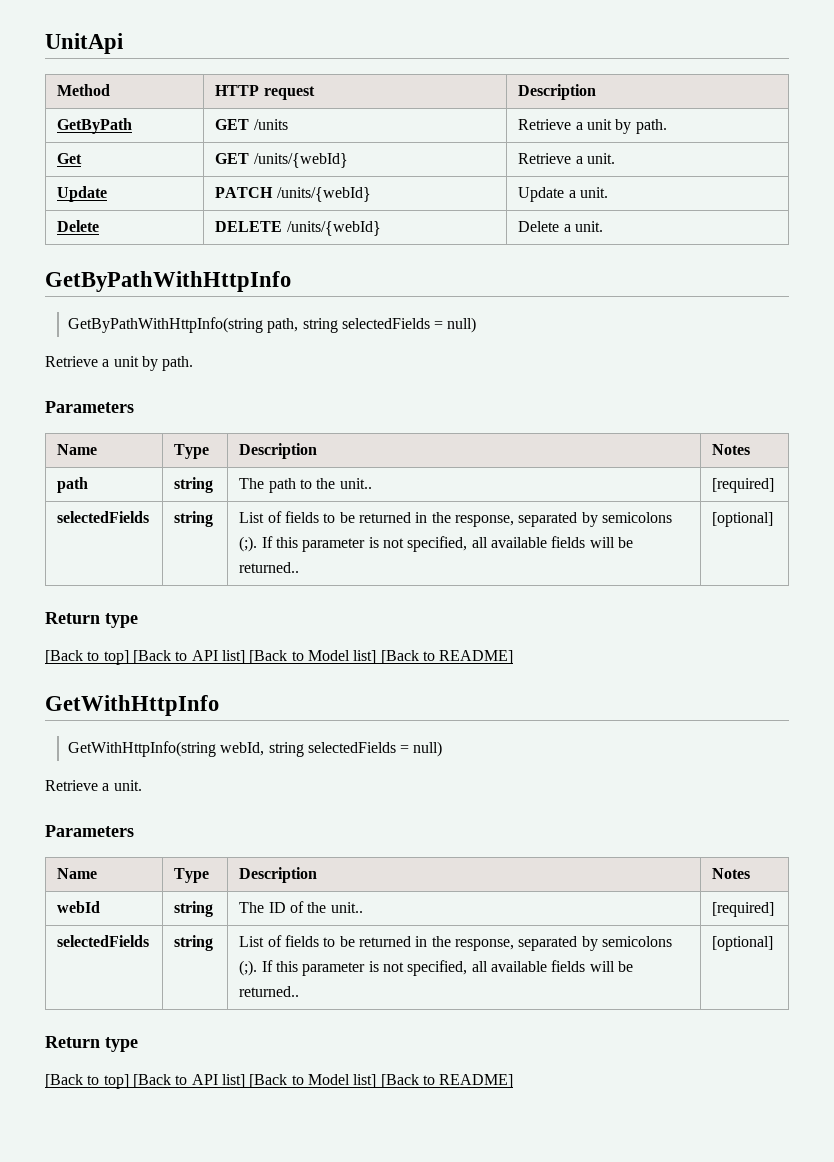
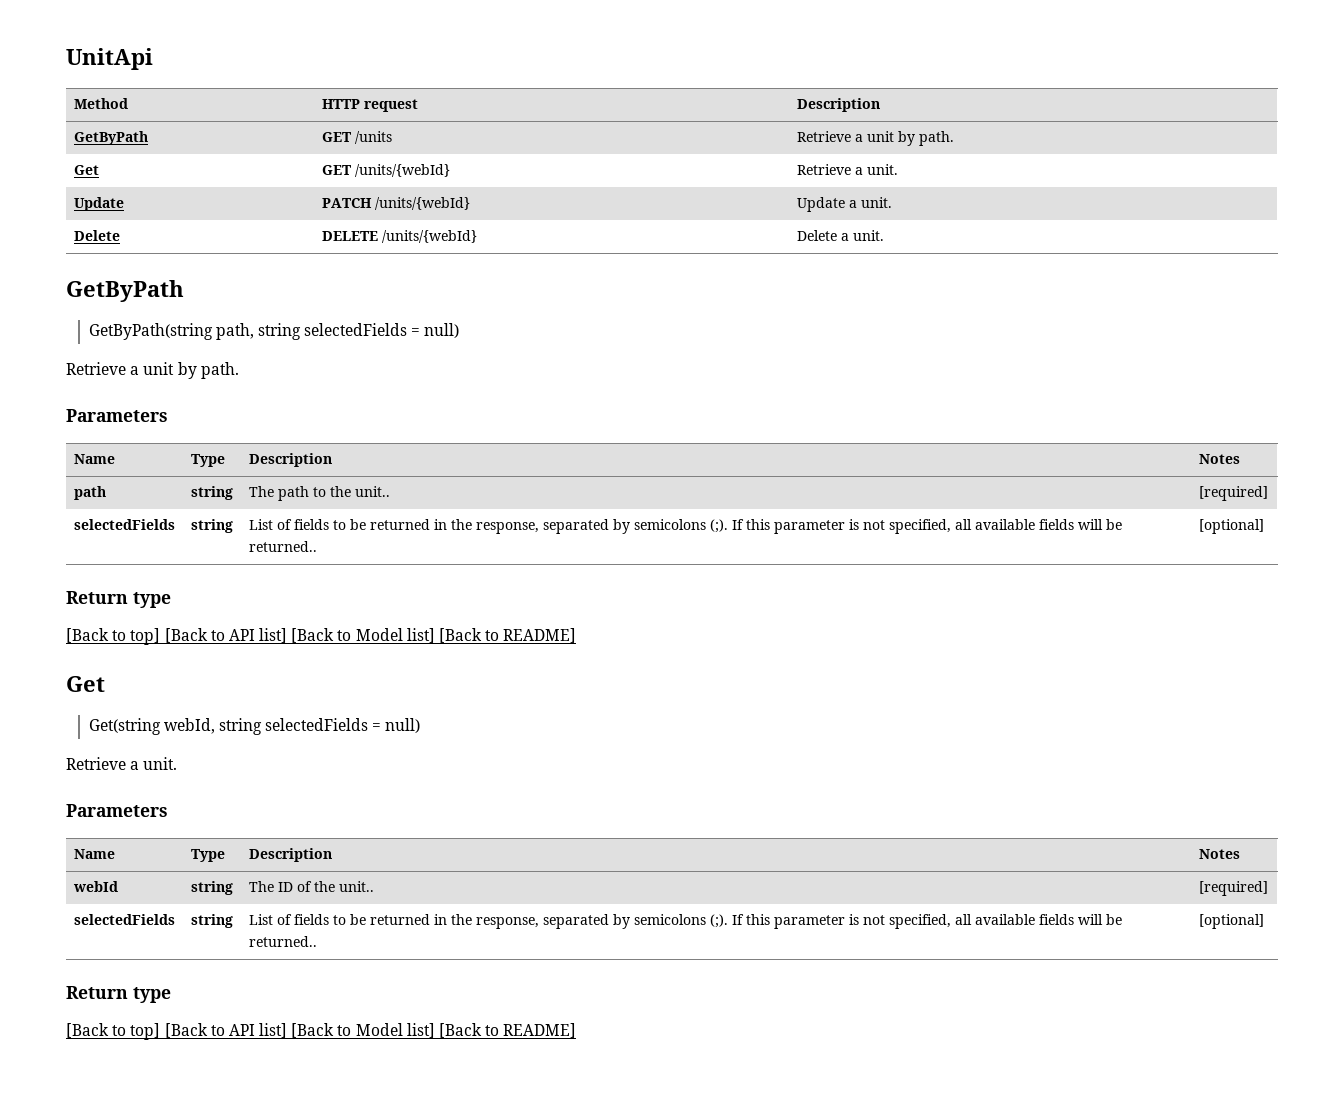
[45,271,291,292] [67,317,263,333] GetByPathWithHttpInfo // GetByPathWithHttpInfo(string -> [66,280,184,302] [88,323,213,340] GetByPath // GetByPath(string
[45,695,219,716] [67,741,216,757] GetWithHttpInfo // GetWithHttpInfo(string -> [66,676,105,692] [88,718,161,735] Get // Get(string

